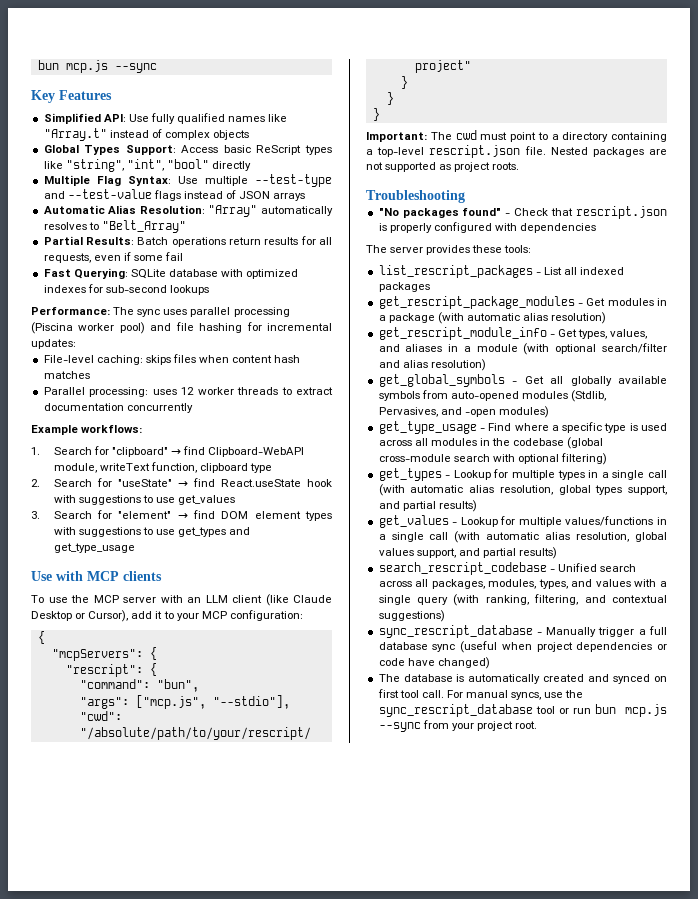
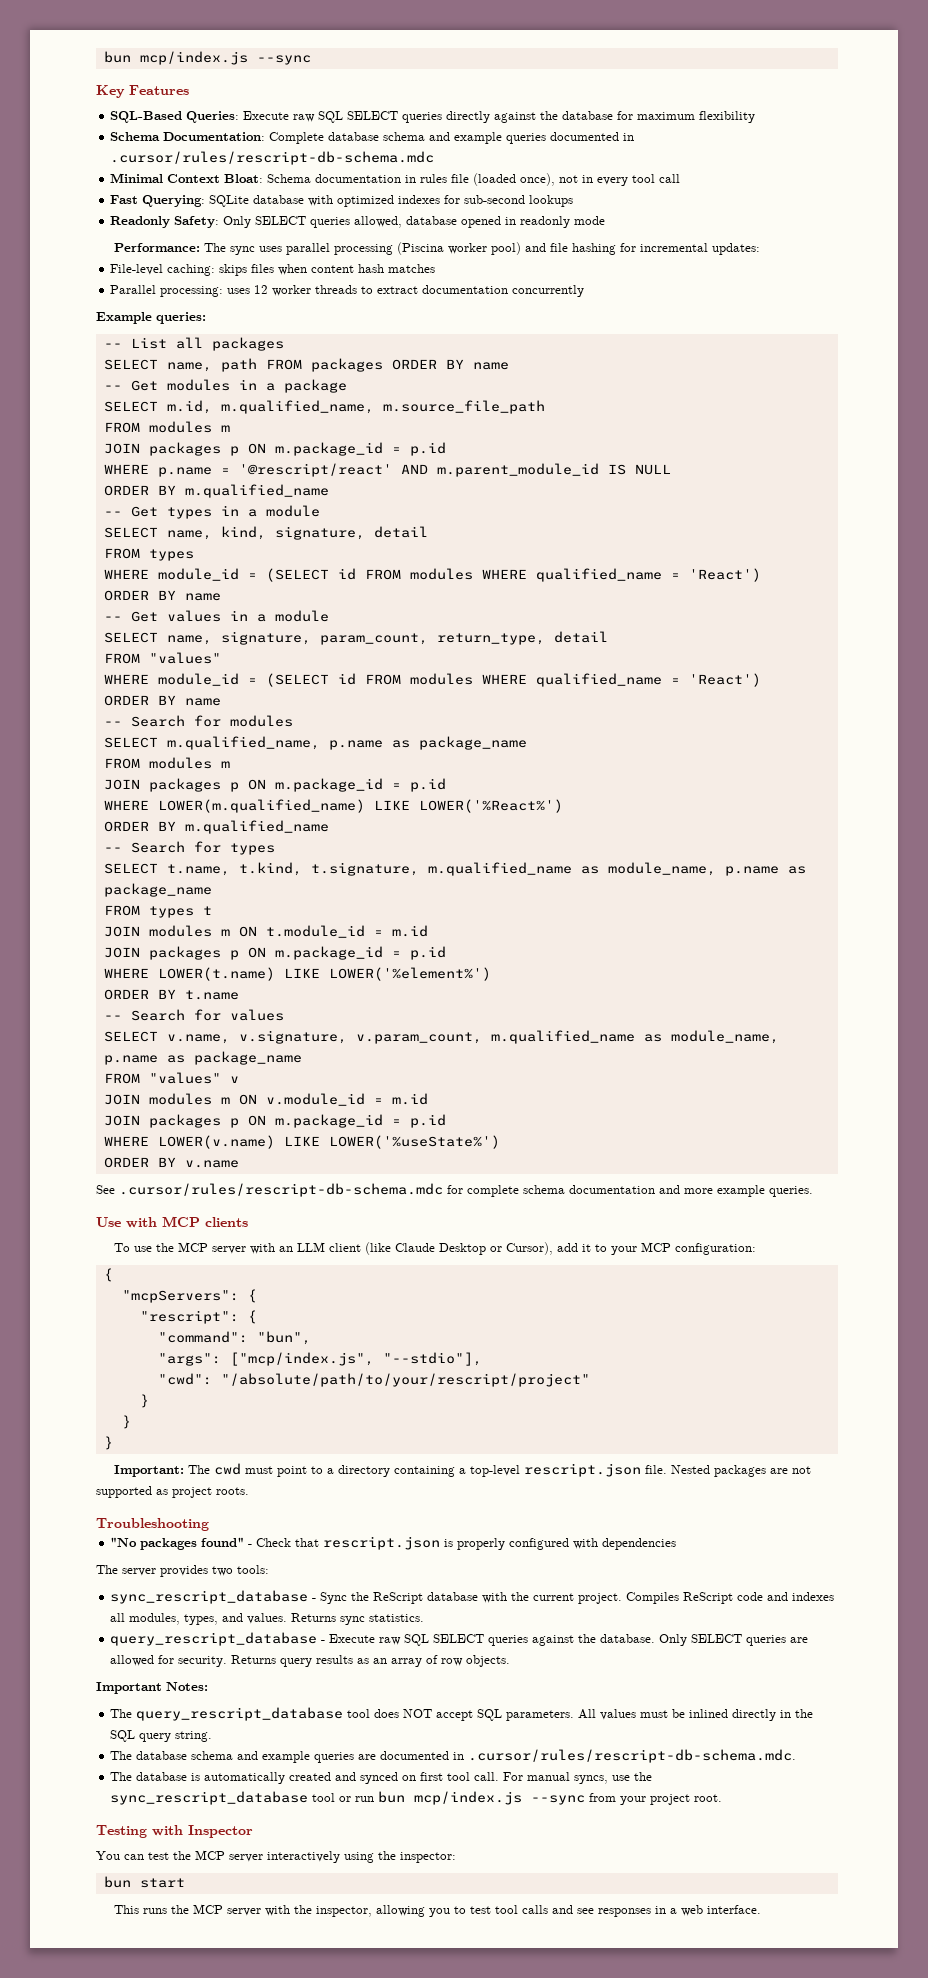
[37,60,108,73] bun mcp.js -> [103,51,248,65] bun mcp/index.js
[43,113,288,124] [43,128,250,141] [43,145,333,155] [43,159,252,172] [43,174,332,187] [43,189,306,201] [43,205,333,217] [43,220,186,233] [43,236,332,247] [43,252,184,263] Simplified API: Use fully qualified names like "Array.t" instead of complex objects // Global Types Support: Access basic ReScript types like "string", "int", "bool" directly // Multiple Flag Syntax: Use multiple --test-type and --test-value flags instead of JSON arrays // Automatic Alias Resolution: "Array" automatically resolves to "Belt_Array" // Partial Results: Batch operations return results for all requests, even if some fail -> [110,111,756,123] [110,132,635,144] [110,151,435,165] [110,173,681,186] SQL-Based Queries: Execute raw SQL SELECT queries directly against the database for maximum flexibility // Schema Documentation: Complete database schema and example queries documented in .cursor/rules/rescript-db-schema.mdc // Minimal Context Bloat: Schema documentation in rules file (loaded once), not in every tool call
(209, 290) none -> [110,216,606,228] // Readonly Safety: Only SELECT queries allowed, database opened in readonly mode
[81,425,143,433] [31,446,305,457] [53,462,273,473] [31,478,332,487] [53,495,236,505] [31,510,332,521] [53,527,251,537] [53,543,135,553] workflows: // 1. Search for "clipboard" → find Clipboard-WebAPI module, writeText function, clipboard type // 2. Search for "useState" → find React.useState hook with suggestions to use get_values // 3. Search for "element" → find DOM element types with suggestions to use get_types and get_type_usage -> [156,312,206,324] [103,337,284,351] [103,358,509,372] [103,379,347,393] [103,400,545,414] [103,421,230,433] [103,442,446,456] [103,463,671,477] [103,484,329,498] [103,505,320,519] [103,526,428,540] [103,548,194,561] [103,568,761,582] [103,590,221,601] [103,610,329,622] [103,631,608,645] [103,652,221,664] [103,673,761,687] [103,695,221,706] [103,715,293,727] [103,736,527,750] [103,757,230,769] [103,778,446,792] [103,799,563,813] [103,820,329,834] [103,841,275,855] [103,862,806,876] [103,883,212,897] [103,905,212,918] [103,925,428,938] [103,946,446,960] [103,967,491,981] [103,989,239,1000] [103,1009,284,1021] [103,1030,779,1044] [103,1051,302,1065] [103,1072,239,1084] [103,1093,428,1106] [103,1114,446,1128] [103,1135,500,1149] [103,1157,239,1168] [96,1183,813,1197] queries: // -- List all packages // SELECT name, path FROM packages ORDER BY name // -- Get modules in a package // SELECT m.id, m.qualified_name, m.source_file_path // FROM modules m // JOIN packages p ON m.package_id = p.id // WHERE p.name = '@rescript/react' AND m.parent_module_id IS NULL // ORDER BY m.qualified_name // -- Get types in a module // SELECT name, kind, signature, detail // FROM types // WHERE module_id = (SELECT id FROM modules WHERE qualified_name = 'React') // ORDER BY name // -- Get values in a module // SELECT name, signature, param_count, return_type, detail // FROM "values" // WHERE module_id = (SELECT id FROM modules WHERE qualified_name = 'React') // ORDER BY name // -- Search for modules // SELECT m.qualified_name, p.name as package_name // FROM modules m // JOIN packages p ON m.package_id = p.id // WHERE LOWER(m.qualified_name) LIKE LOWER('%React%') // ORDER BY m.qualified_name // -- Search for types // SELECT t.name, t.kind, t.signature, m.qualified_name as module_name, p.name as package_name // FROM types t // JOIN modules m ON t.module_id = m.id // JOIN packages p ON m.package_id = p.id // WHERE LOWER(t.name) LIKE LOWER('%element%') // ORDER BY t.name // -- Search for values // SELECT v.name, v.signature, v.param_count, m.qualified_name as module_name, p.name as package_name // FROM "values" v // JOIN modules m ON v.module_id = m.id // JOIN packages p ON m.package_id = p.id // WHERE LOWER(v.name) LIKE LOWER('%useState%') // ORDER BY v.name // See .cursor/rules/rescript-db-schema.mdc for complete schema documentation and more example queries.
[135,695,206,709] ["mcp.js", -> [229,1352,374,1366] ["mcp/index.js",
[472,245,503,253] these -> [212,1566,233,1576] two
[378,265,625,278] [378,282,430,292] [378,296,667,309] [378,312,607,324] [378,327,648,340] [378,343,667,355] [378,359,486,371] [378,374,667,387] [378,390,607,402] [378,406,549,418] [378,421,667,434] [378,437,604,449] [378,453,608,465] [378,468,667,481] [378,484,667,496] [378,500,477,512] [378,515,667,528] [378,531,667,543] [378,547,558,559] [378,562,636,575] [378,579,667,589] [378,594,667,606] [378,610,445,622] [378,625,667,638] [378,641,667,653] [378,657,490,669] list_rescript_packages - List all indexed packages // get_rescript_package_modules - Get modules in a package (with automatic alias resolution) // get_rescript_module_info - Get types, values, and aliases in a module (with optional search/filter and alias resolution) // get_global_symbols - Get all globally available symbols from auto-opened modules (Stdlib, Pervasives, and -open modules) // get_type_usage - Find where a specific type is used across all modules in the codebase (global cross-module search with optional filtering) // get_types - Lookup for multiple types in a single call (with automatic alias resolution, global types support, and partial results) // get_values - Lookup for multiple values/functions in a single call (with automatic alias resolution, global values support, and partial results) // search_rescript_codebase - Unified search across all packages, modules, types, and values with a single query (with ranking, filtering, and contextual suggestions) // sync_rescript_database - Manually trigger a full database sync (useful when project dependencies or code have changed) -> [110,1590,835,1604] [110,1613,425,1625] [110,1632,809,1646] [110,1655,511,1667] [96,1682,208,1694] [110,1707,814,1721] [110,1730,213,1742] [110,1749,797,1763] sync_rescript_database - Sync the ReScript database with the current project. Compiles ReScript code and indexes all modules, types, and values. Returns sync statistics. // query_rescript_database - Execute raw SQL SELECT queries against the database. Only SELECT queries are allowed for security. Returns query results as an array of row objects. // Important Notes: // The query_rescript_database tool does NOT accept SQL parameters. All values must be inlined directly in the SQL query string. // The database schema and example queries are documented in .cursor/rules/rescript-db-schema.mdc.
[625,704,667,717] mcp.js -> [414,1791,523,1805] mcp/index.js
(538, 725) none -> [96,1825,253,1838] [96,1850,456,1863] [103,1876,185,1888] [113,1904,761,1917] // Testing with Inspector // You can test the MCP server interactively using the inspector: // bun start // This runs the MCP server with the inspector, allowing you to test tool calls and see responses in a web interface.

